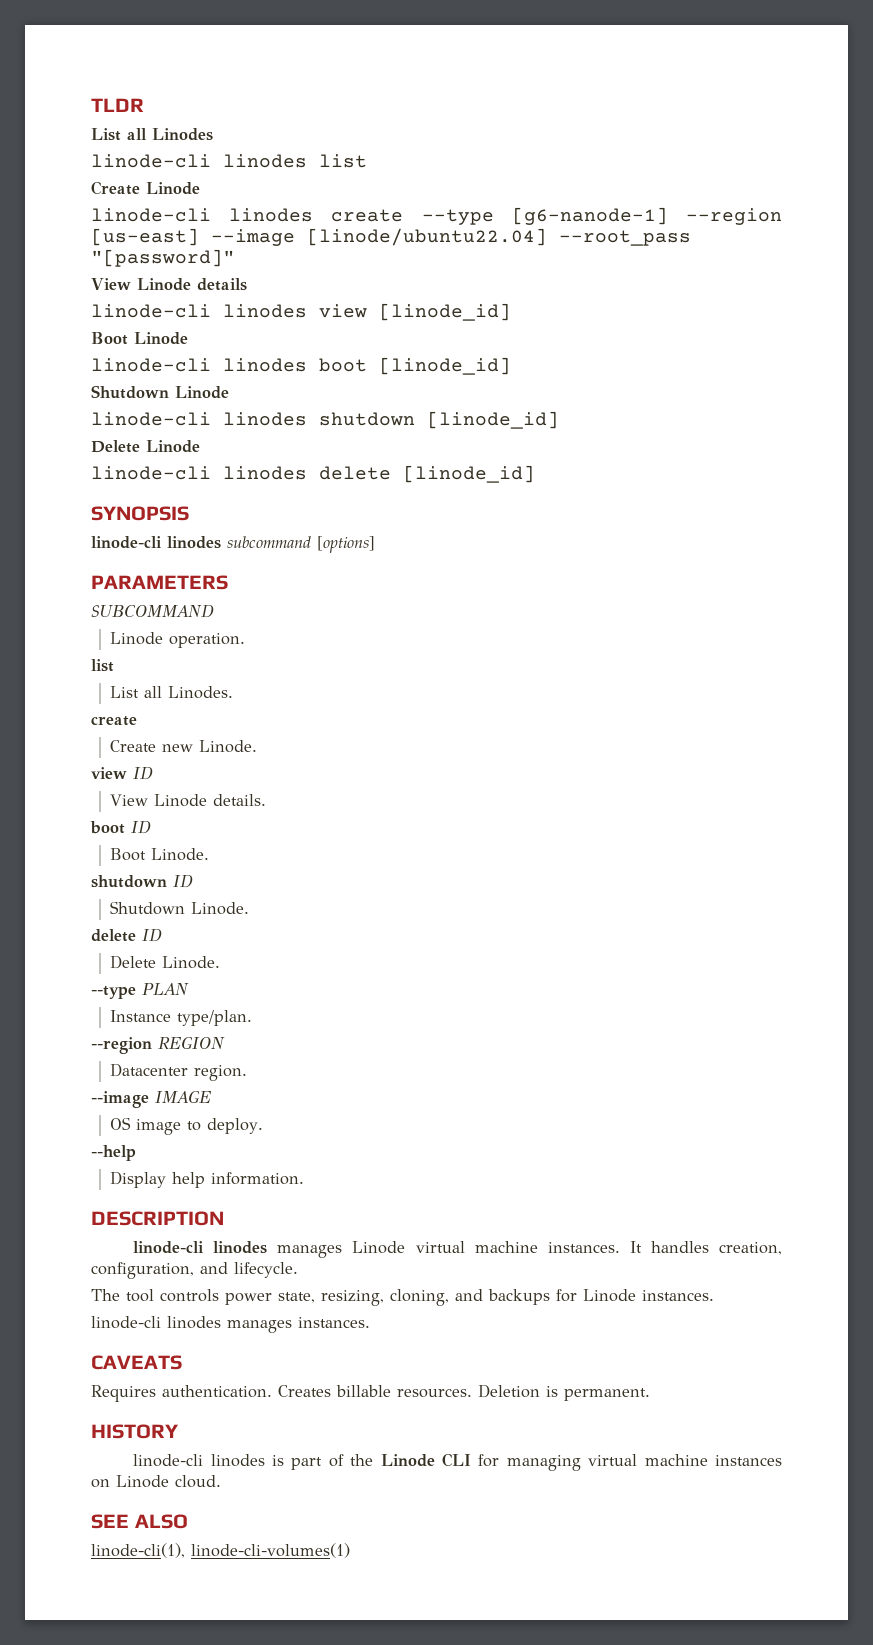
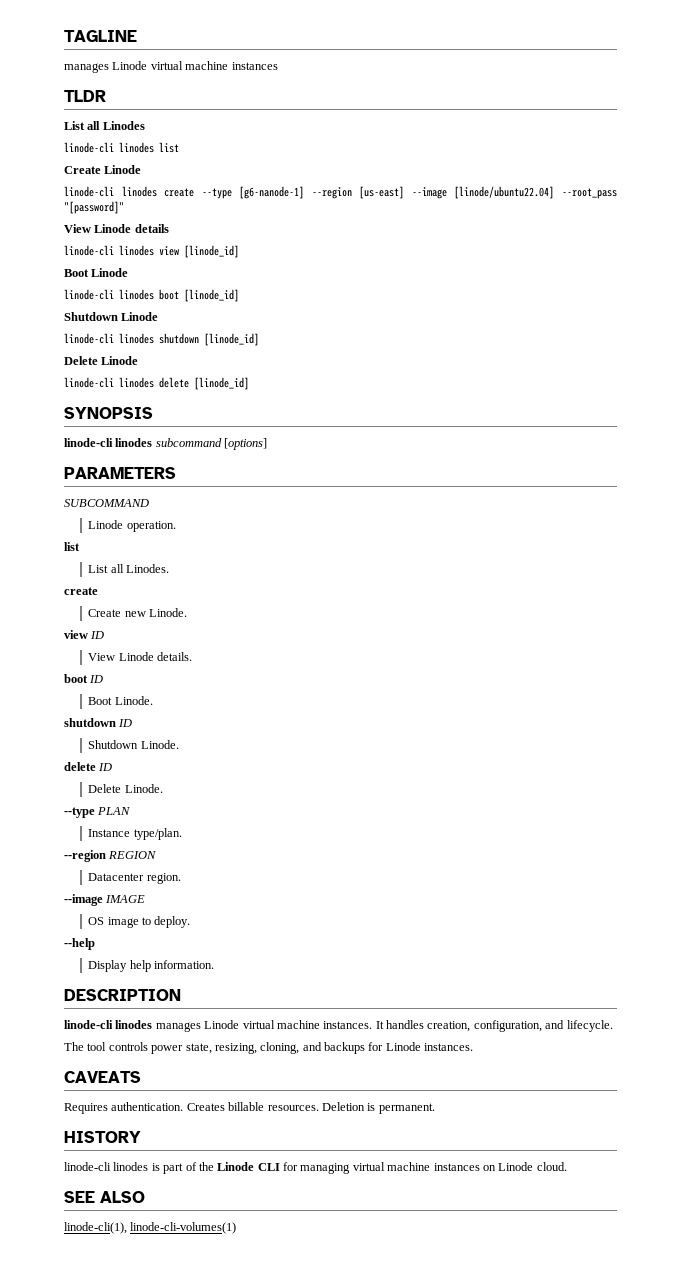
(91, 105) none -> [64,30,137,42] [64,61,278,73] TAGLINE // manages Linode virtual machine instances //
[91,1316,370,1333] // linode-cli linodes manages instances. -> (474, 1047) none

